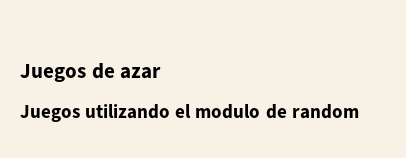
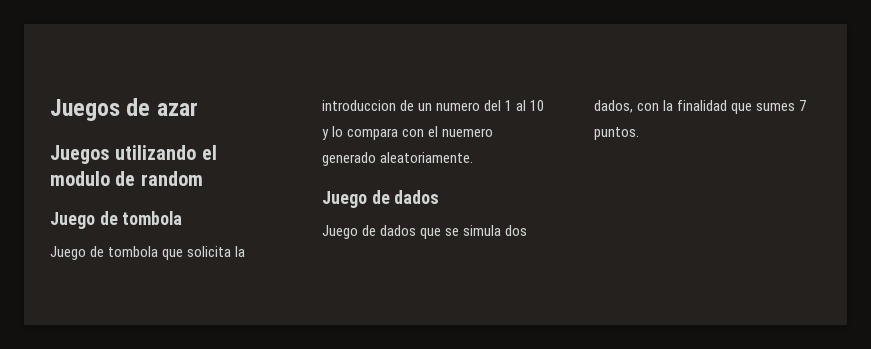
(359, 111) none -> [50,211,183,229] [50,246,246,260] [322,100,545,111] [322,126,494,140] [322,152,474,166] [322,190,440,208] [322,225,528,239] [594,100,807,114] [594,127,639,140] // Juego de tombola // Juego de tombola que solicita la introduccion de un numero del 1 al 10 y lo compara con el nuemero generado aleatoriamente. // Juego de dados // Juego de dados que se simula dos dados, con la finalidad que sumes 7 puntos.

